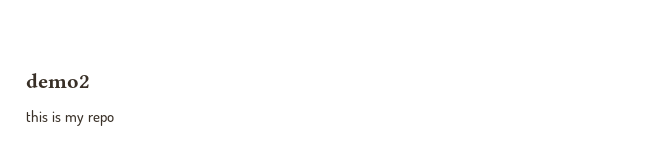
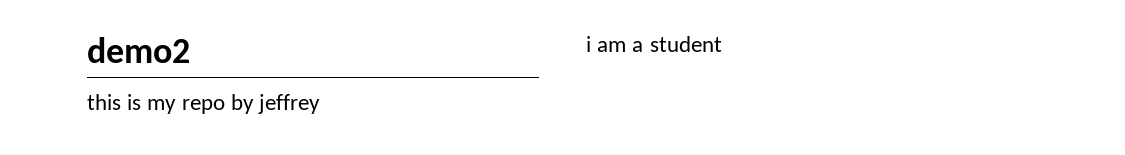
(115, 120) none -> [230,94,321,114] [586,36,722,52] by jeffrey // i am a student

